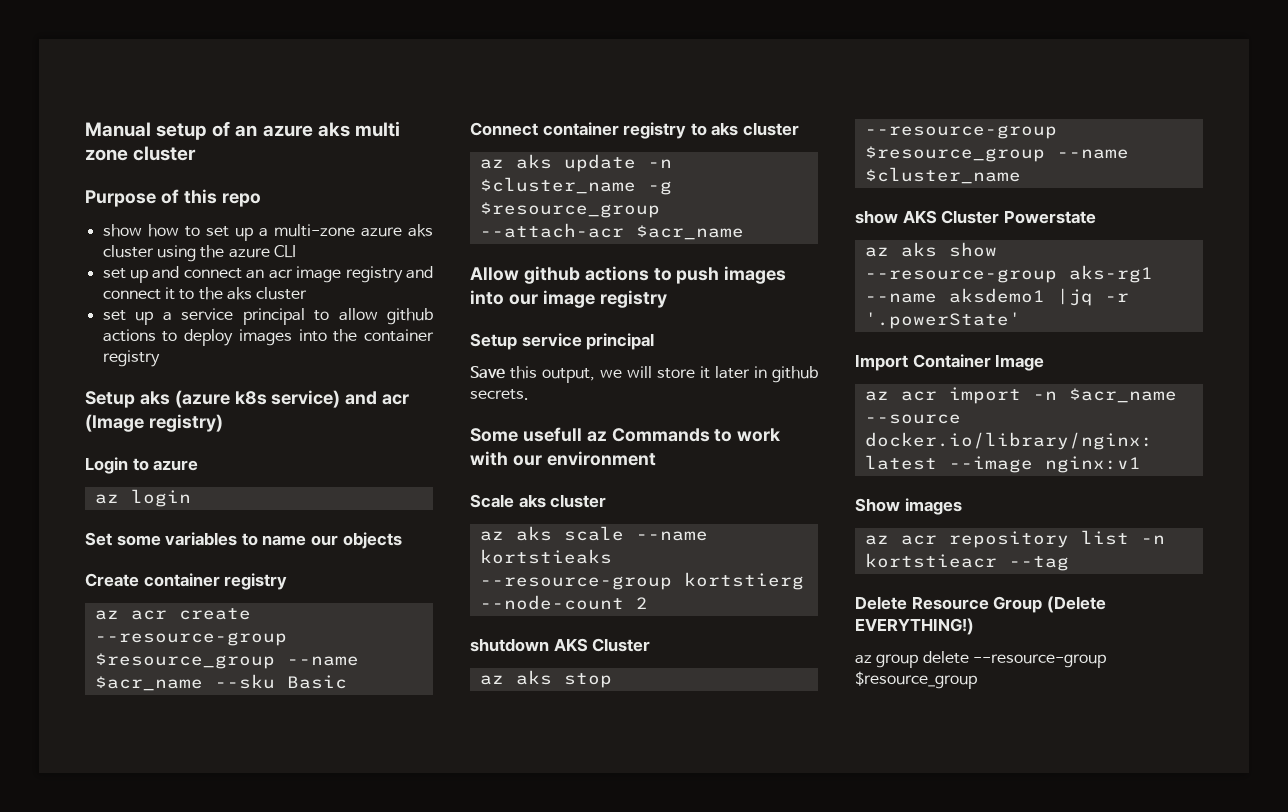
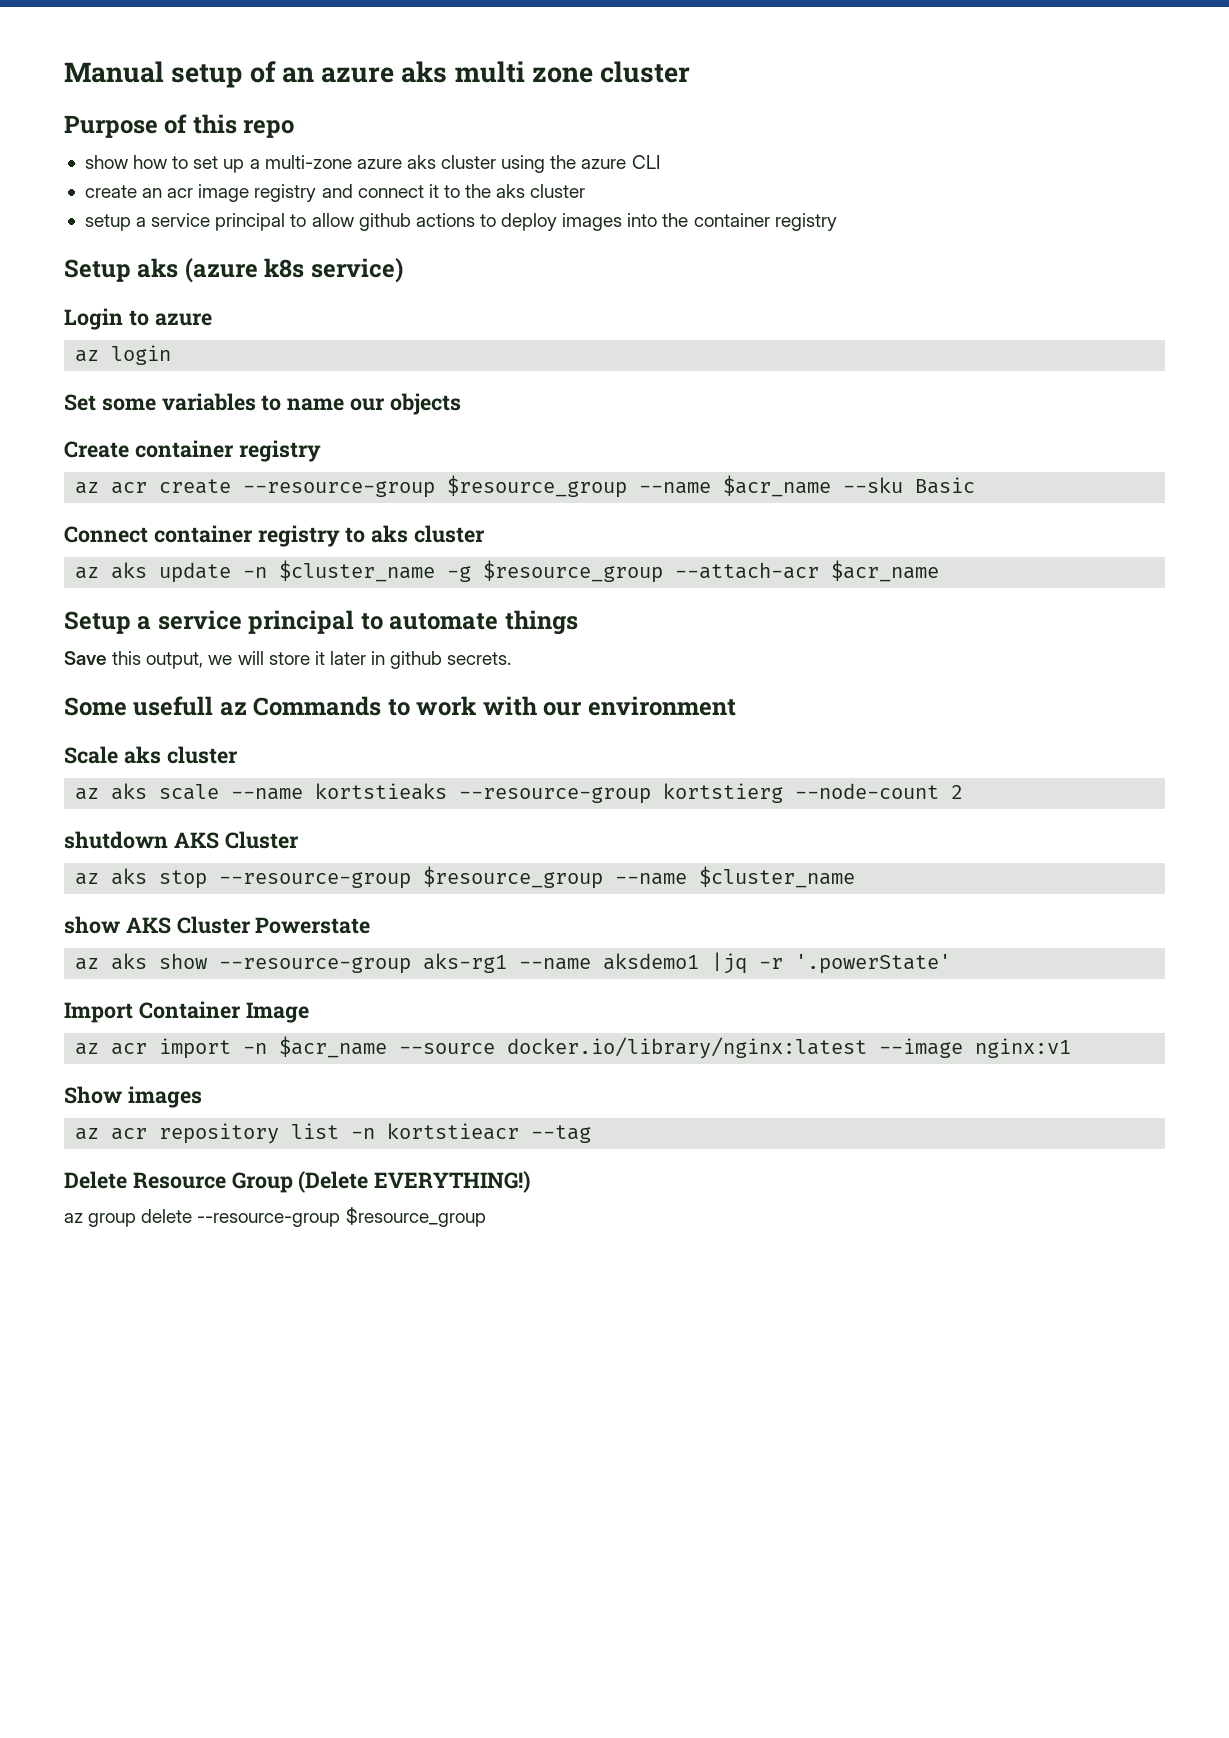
[102,266,242,283] set up and connect -> [84,185,137,198] create
[102,310,154,325] set up -> [84,214,131,231] setup
[345,391,410,405] [85,414,223,432] and acr (Image registry) -> (403, 270) none
[470,266,787,284] [470,290,667,308] [470,333,655,350] // Allow github actions to push images into our image registry // Setup service principal -> [64,610,578,635] // Setup a service principal to automate things

